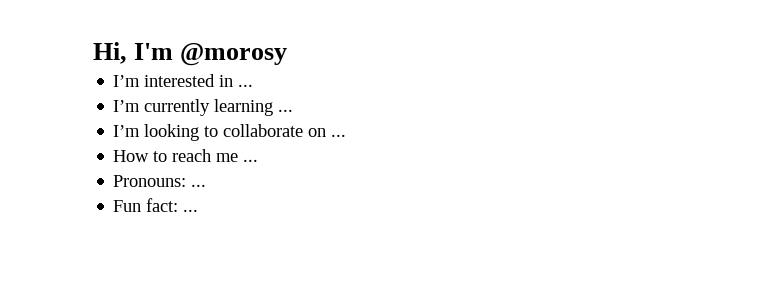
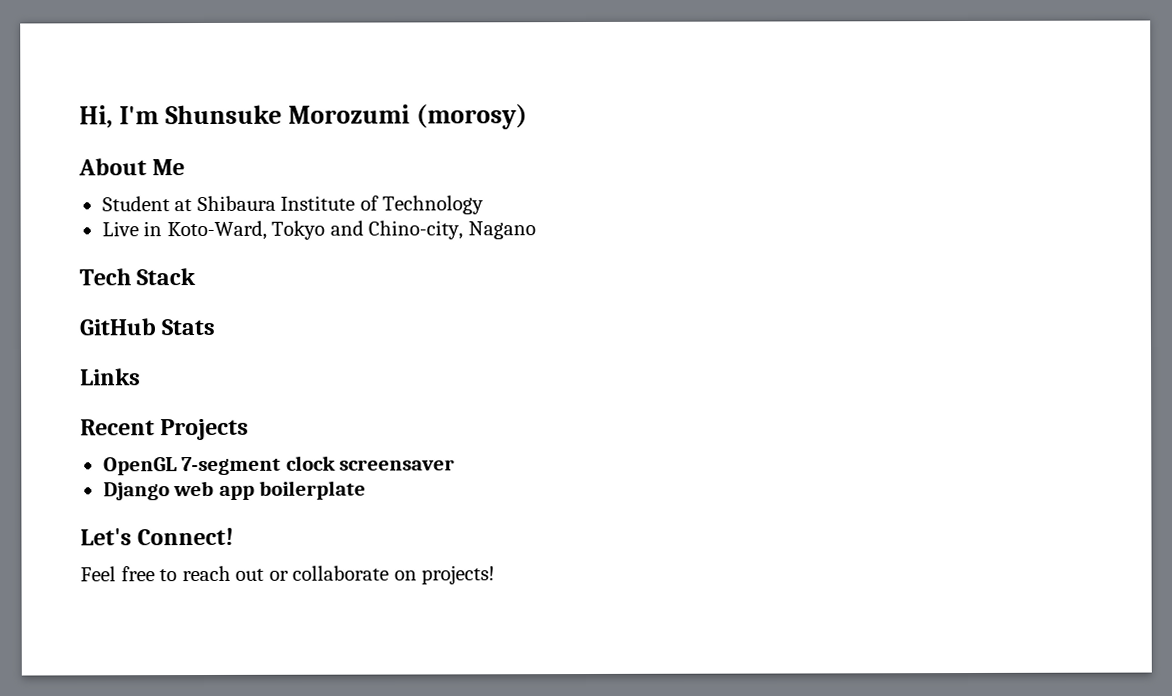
[180,43,288,66] [113,74,254,87] [113,99,294,116] [113,124,347,141] [113,149,259,162] [113,175,207,187] [113,198,199,212] @morosy // I’m interested in ... // I’m currently learning ... // I’m looking to collaborate on ... // How to reach me ... // Pronouns: ... // Fun fact: ... -> [165,104,529,130] [78,158,186,176] [101,195,485,215] [101,220,536,241] [79,268,197,286] [79,318,216,336] [80,368,141,386] [80,418,250,441] [102,455,456,476] [102,480,367,501] [80,527,235,546] [80,565,496,585] Shunsuke Morozumi (morosy) // About Me // Student at Shibaura Institute of Technology // Live in Koto-Ward, Tokyo and Chino-city, Nagano // Tech Stack // GitHub Stats // Links // Recent Projects // OpenGL 7-segment clock screensaver // Django web app boilerplate // Let's Connect! // Feel free to reach out or collaborate on projects!

